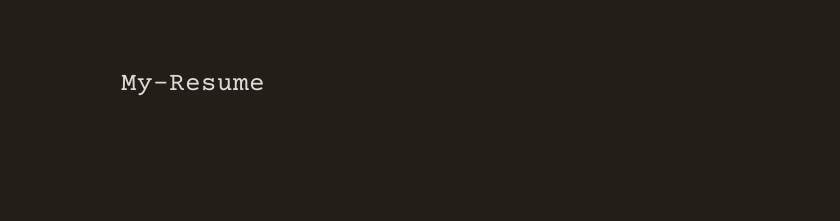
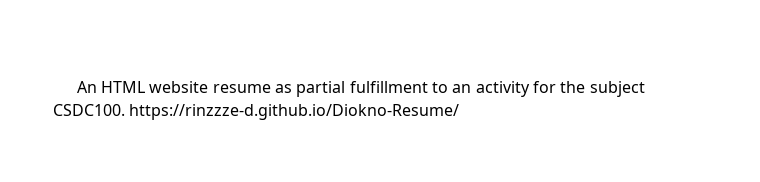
[121,74,265,96] My-Resume -> [76,81,645,97] [53,104,460,120] An HTML website resume as partial fulfillment to an activity for the subject CSDC100. https://rinzzze-d.github.io/Diokno-Resume/

